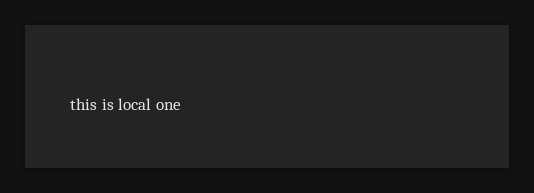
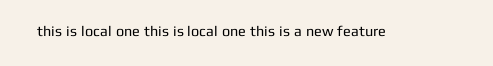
[70,98,181,110] this is local one -> [37,25,386,37] this is local one this is local one this is a new feature

